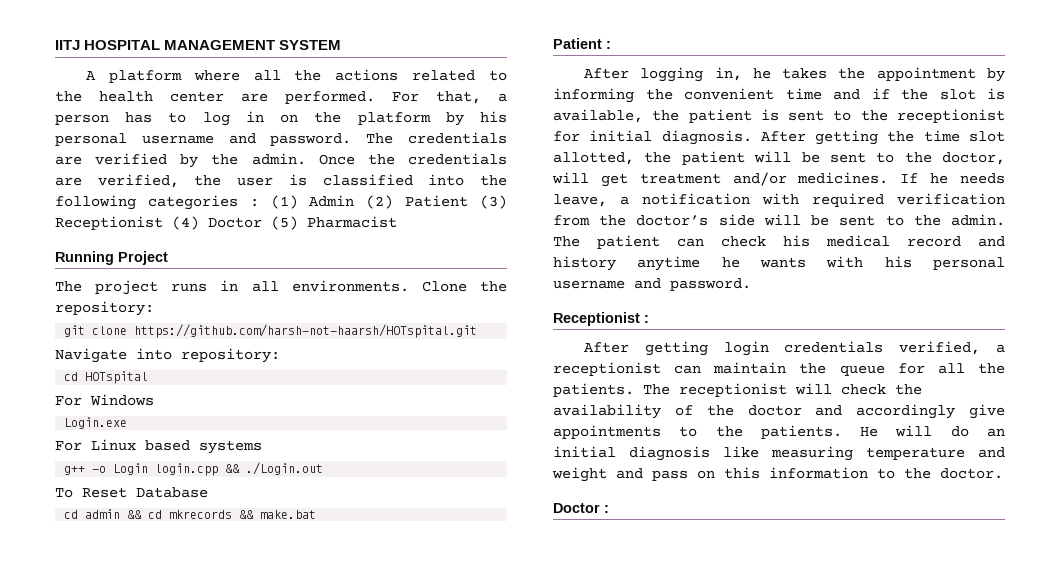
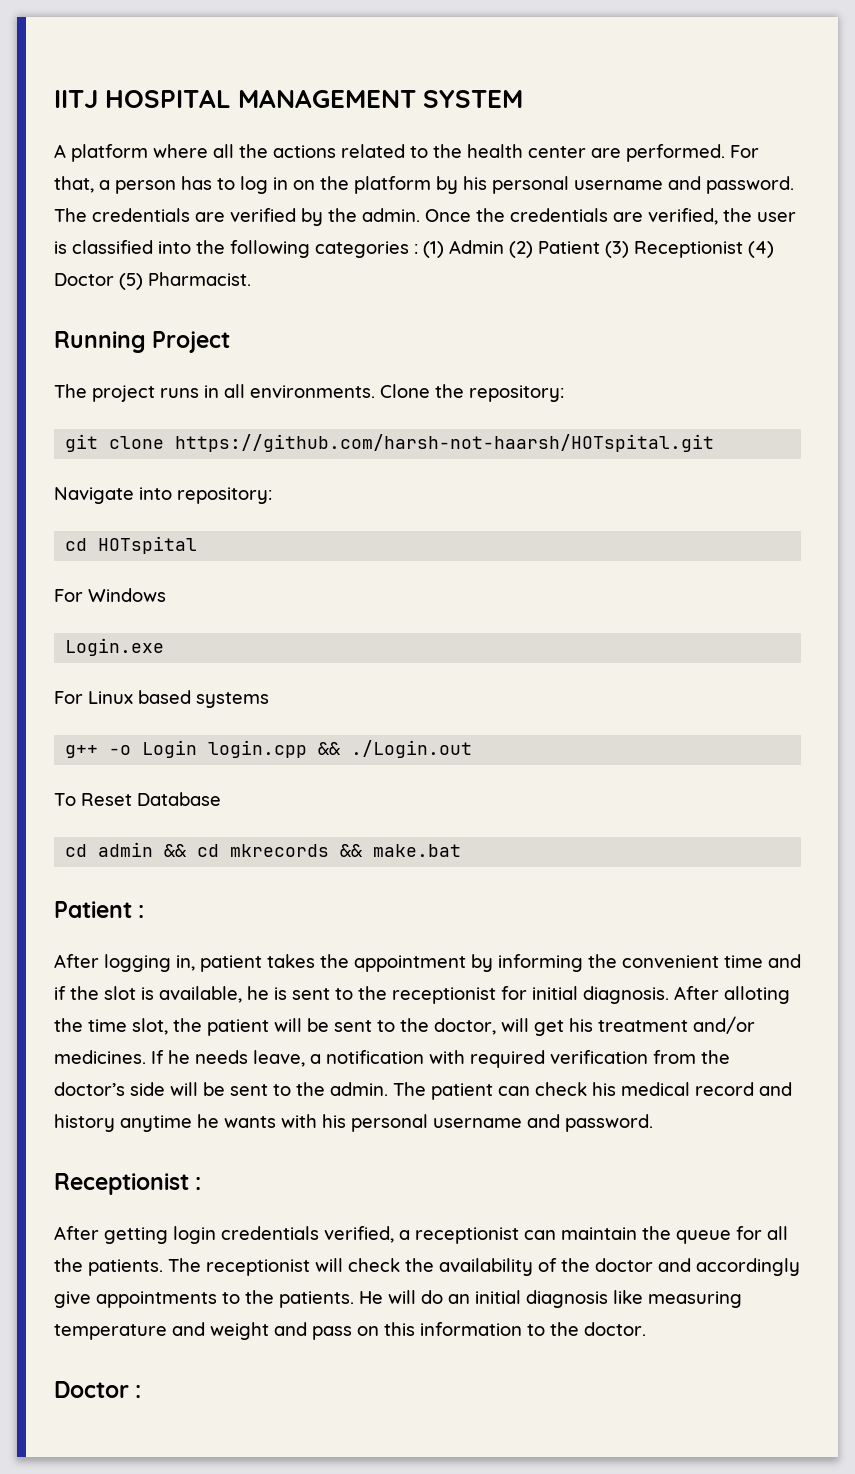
[307,216,397,228] Pharmacist -> [148,272,251,286] Pharmacist.
[752,68,771,79] he -> [200,955,262,972] patient
[652,109,752,123] the patient -> [247,986,269,1000] he
[815,130,879,145] getting -> [724,986,790,1004] alloting
[969,131,1005,142] [553,152,634,165] slot allotted, -> [132,1018,168,1035] slot,
(628, 180) none -> [569,1018,593,1032] his

